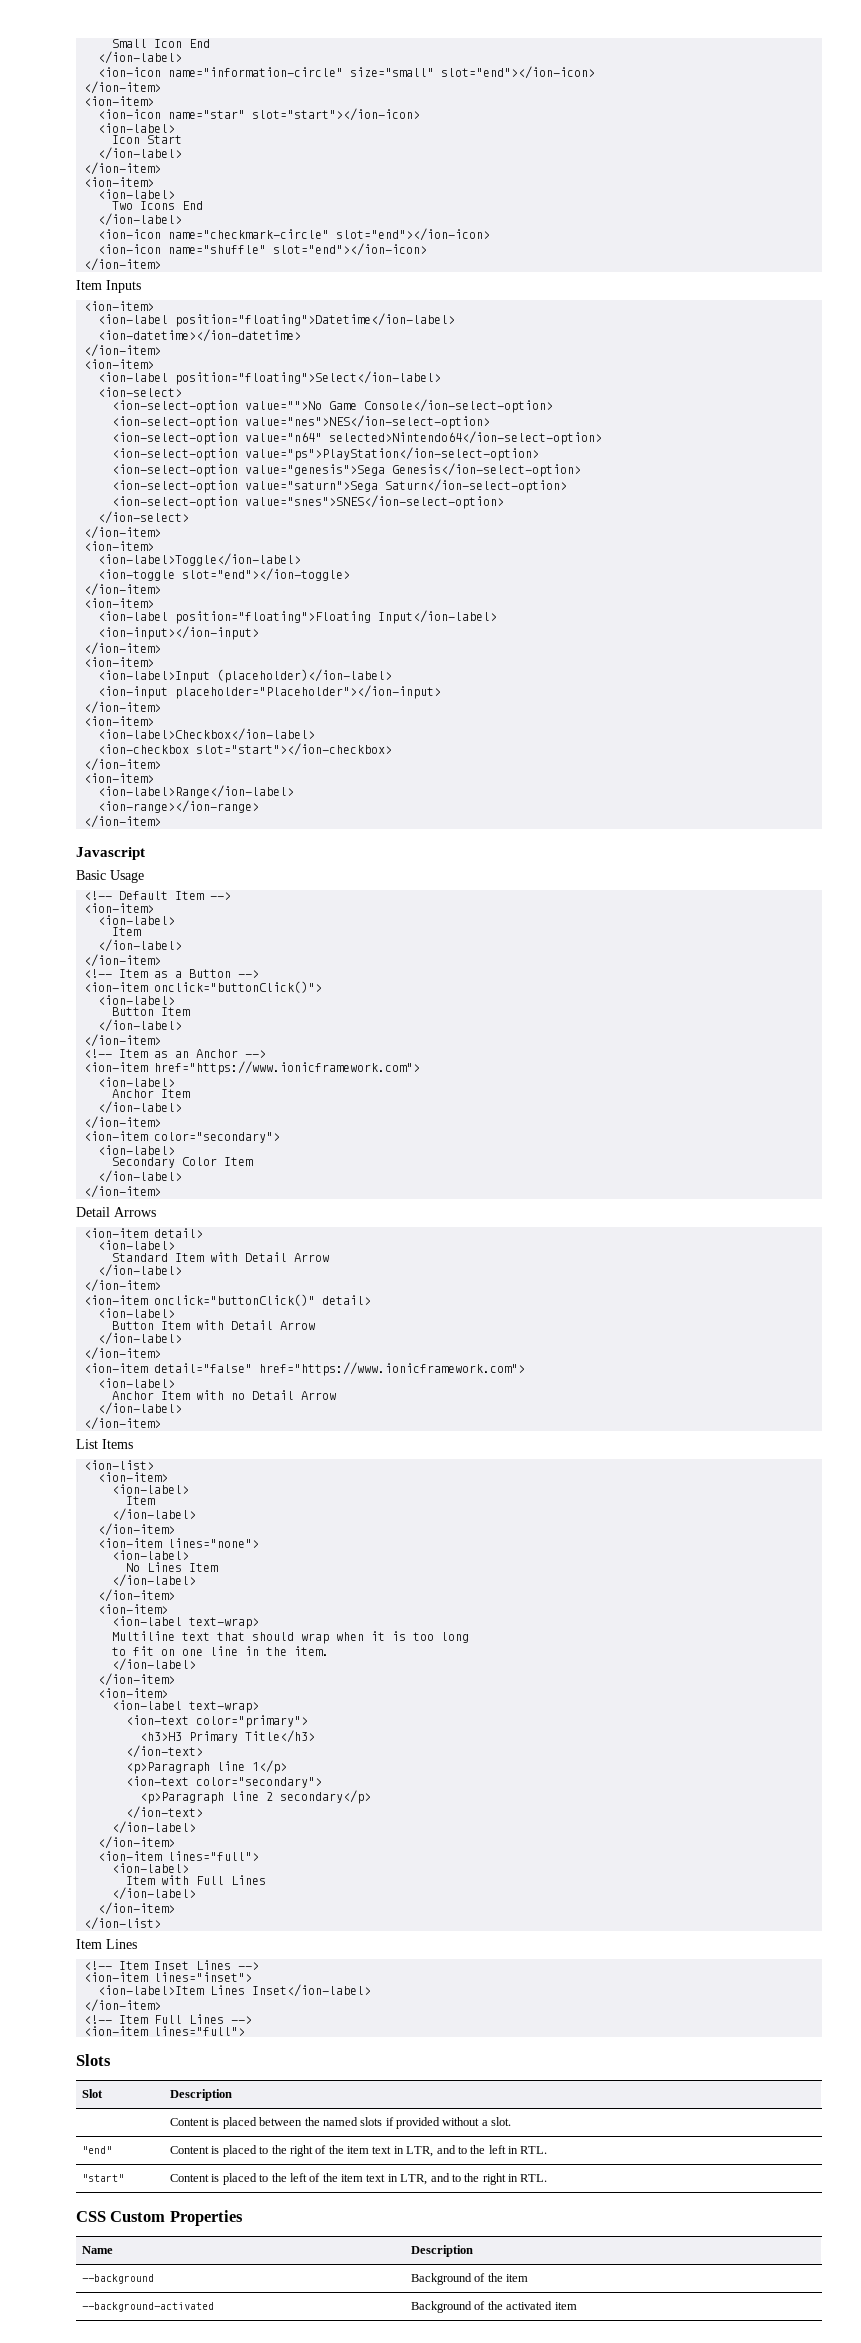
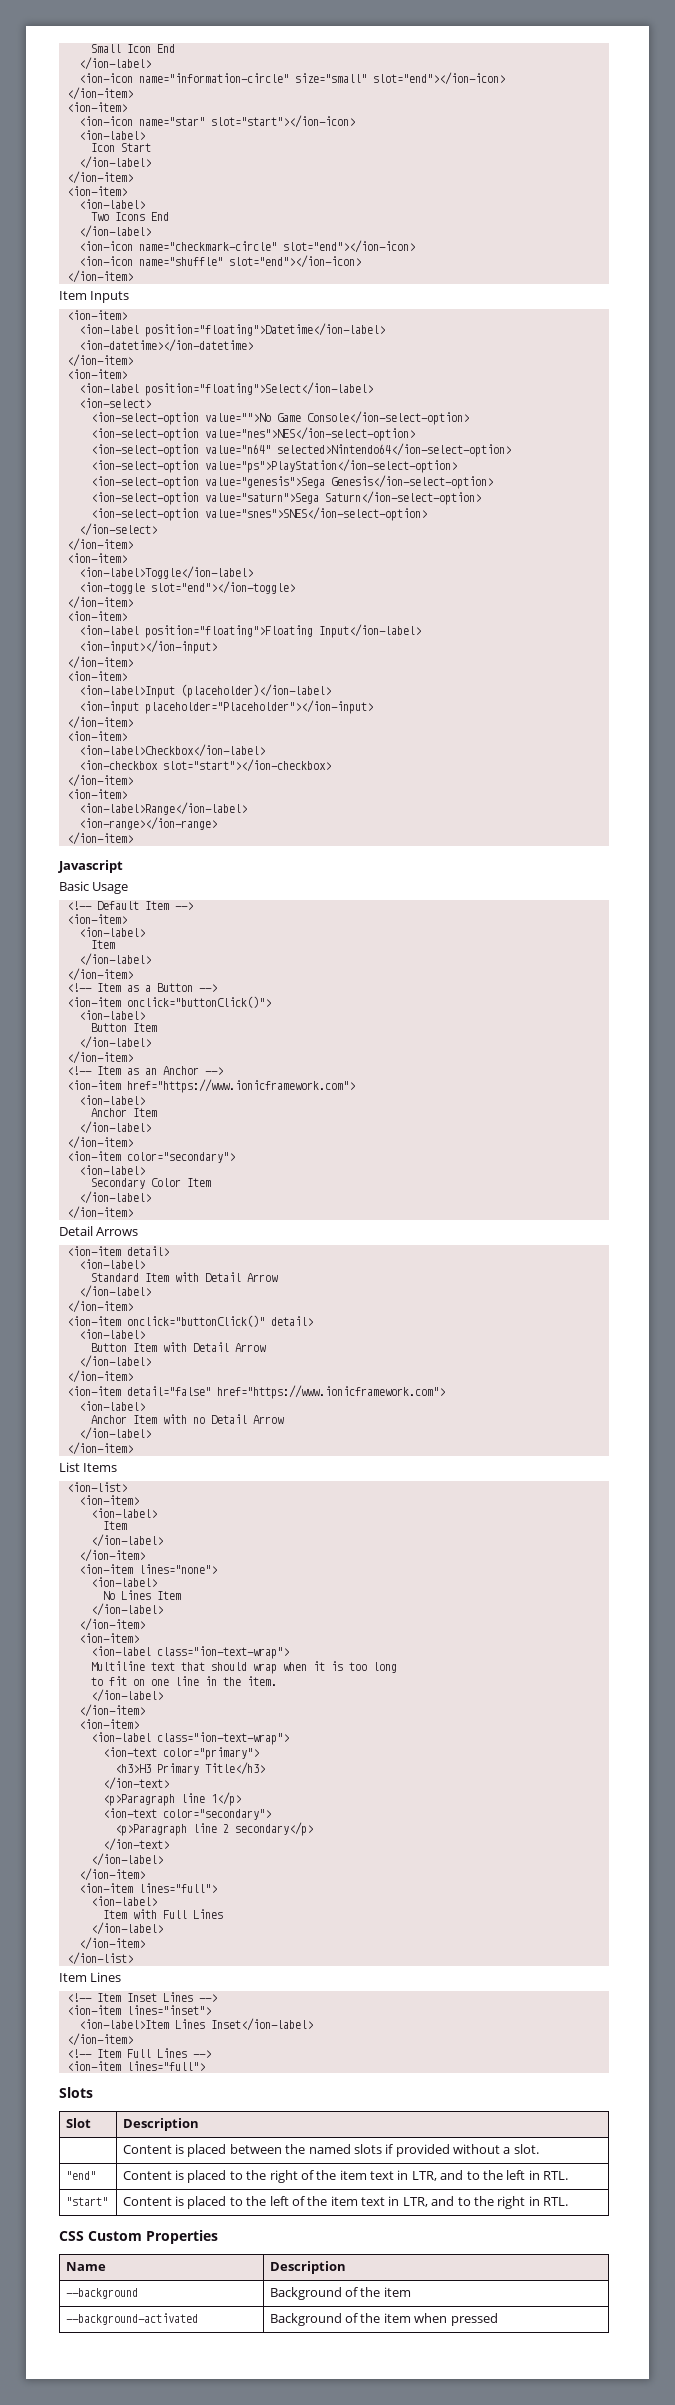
[189,1617,260,1629] text-wrap> -> [156,1646,289,1659] class="ion-text-wrap">
[189,1701,260,1713] text-wrap> -> [156,1732,289,1745] class="ion-text-wrap">
[506,2301,577,2310] activated item -> [383,2313,498,2326] item when pressed

